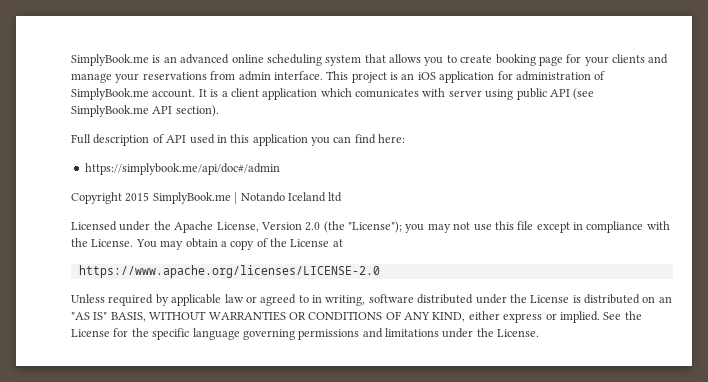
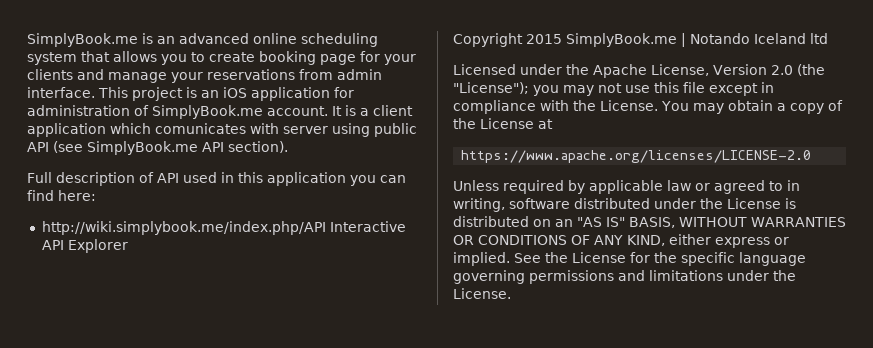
[84,163,280,175] https://simplybook.me/api/doc#/admin -> [41,221,406,235] [41,239,128,253] http://wiki.simplybook.me/index.php/API Interactive API Explorer

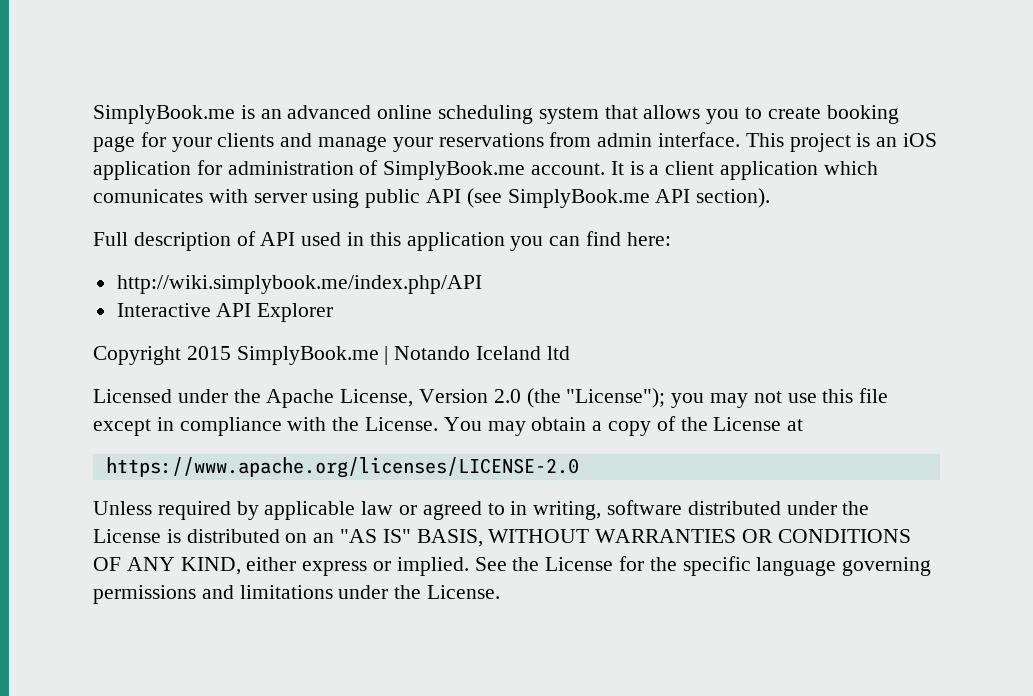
(326, 228) none -> (482, 284) //

